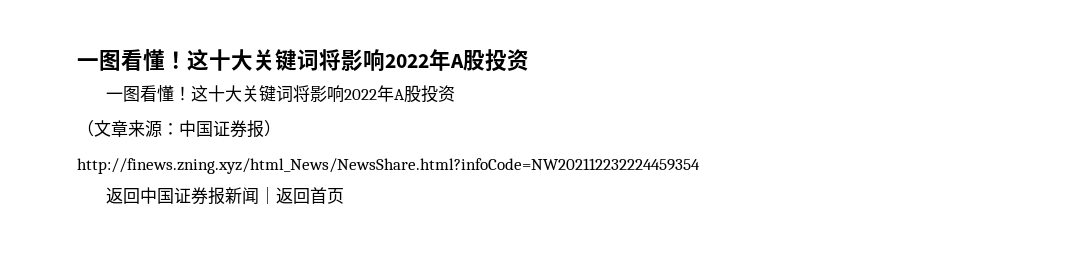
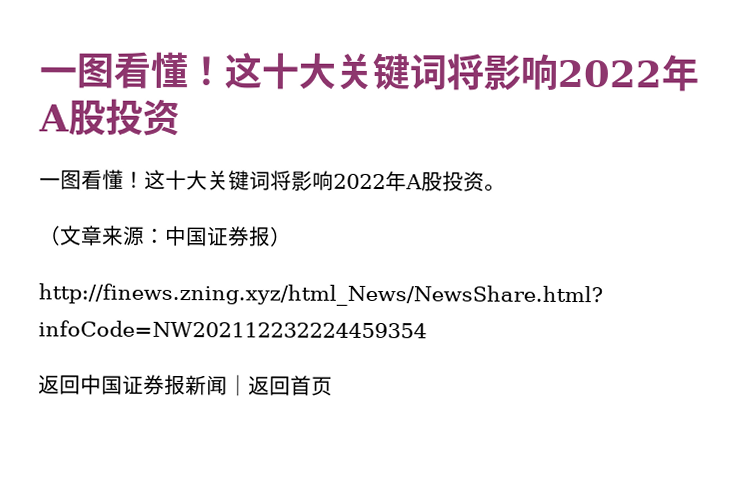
(456, 93) none -> [484,183,506,192] 。

